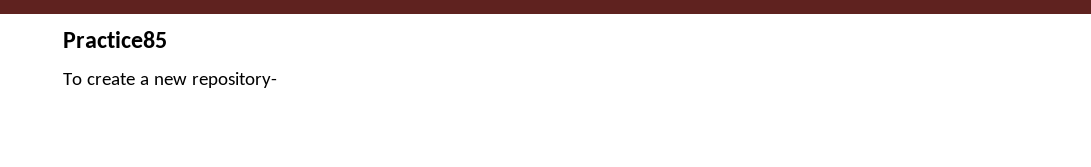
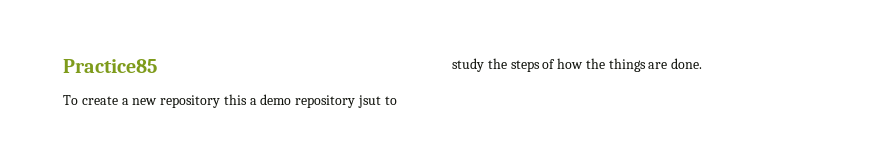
[191,72,277,88] repository- -> [160,94,397,108] [452,58,703,72] repository this a demo repository jsut to study the steps of how the things are done.

